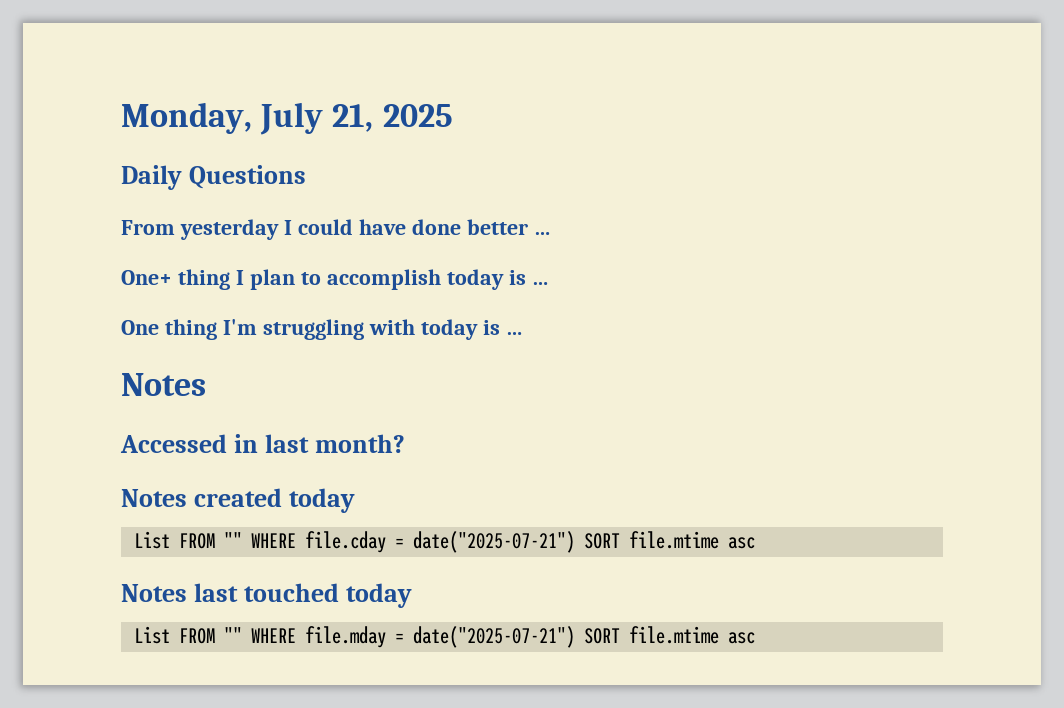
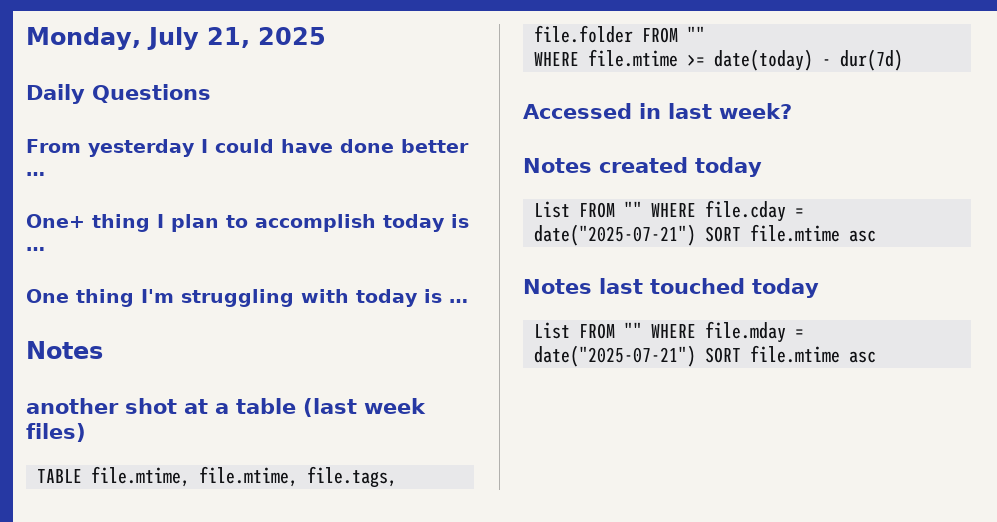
(206, 384) none -> [26,398,426,417] [26,423,86,442] [37,466,398,488] [534,25,706,43] [534,49,904,71] // another shot at a table (last week files) // TABLE file.mtime, file.mtime, file.tags, file.folder FROM "" // WHERE file.mtime >= date(today) - dur(7d)
[314,434,405,453] month? -> [719,103,792,119] week?

